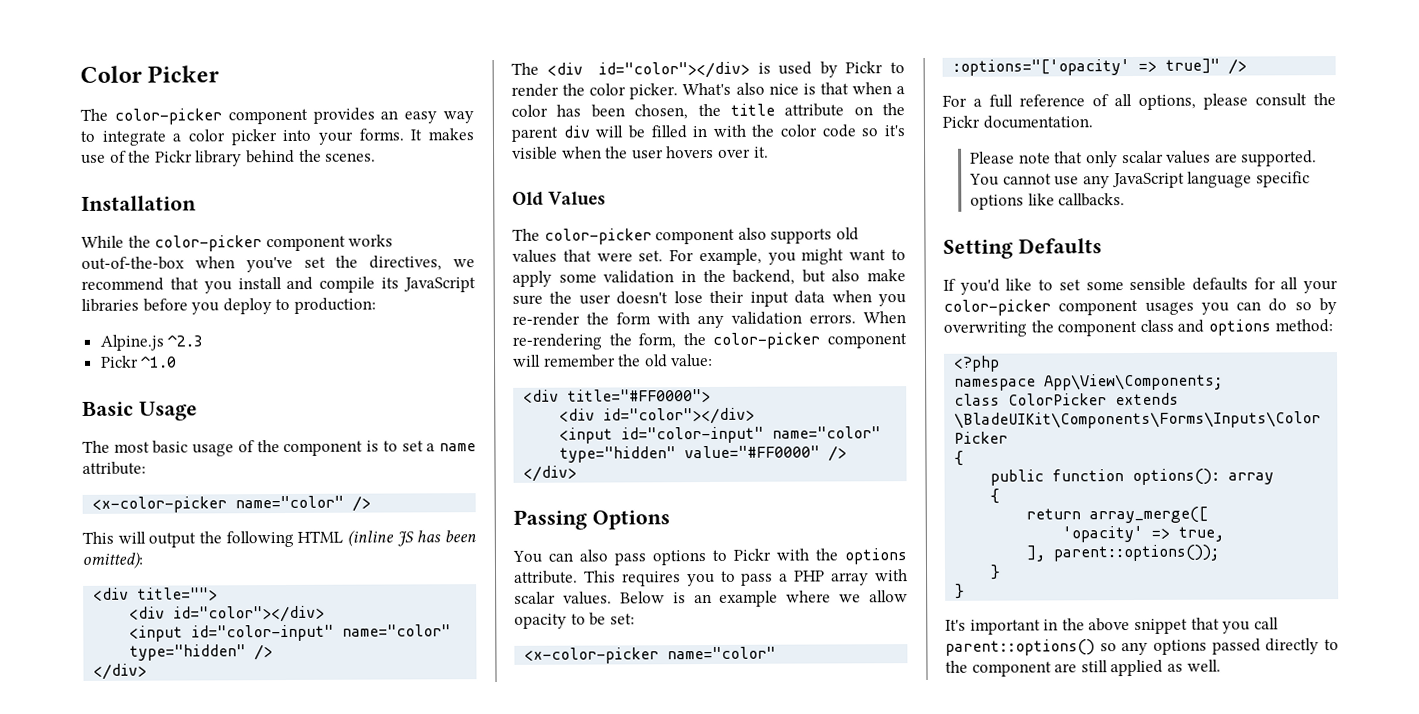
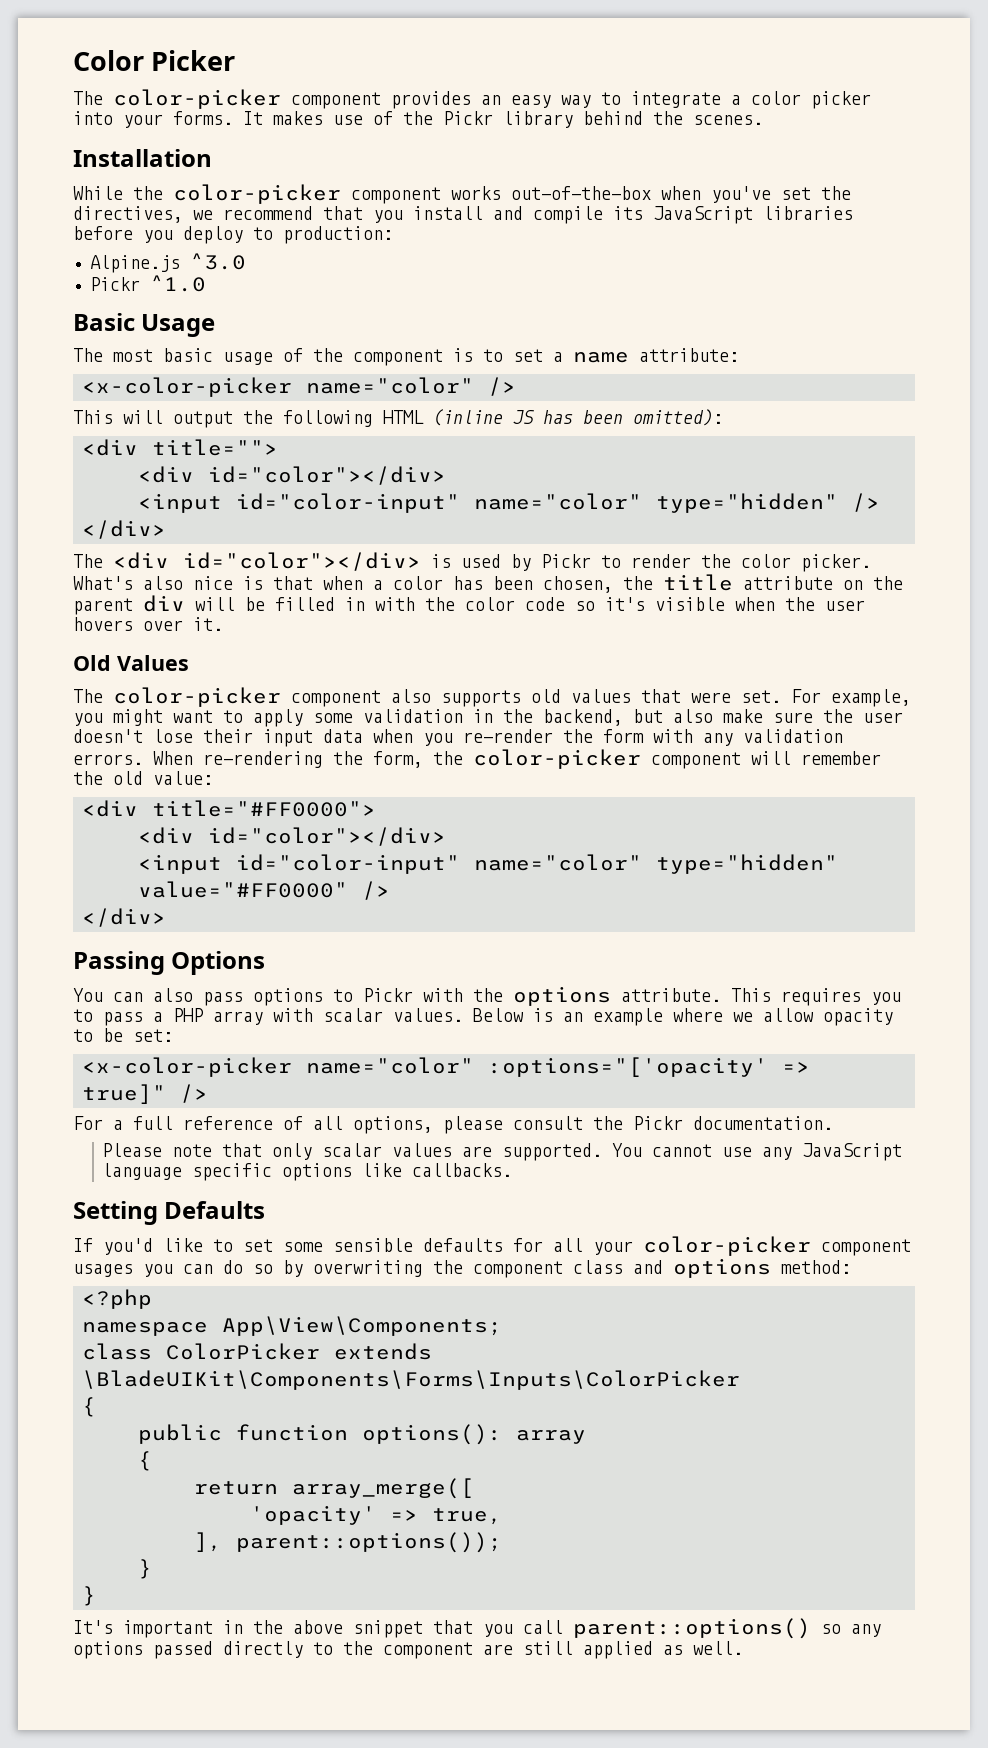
[167,334,204,347] ^2.3 -> [189,253,246,270] ^3.0

